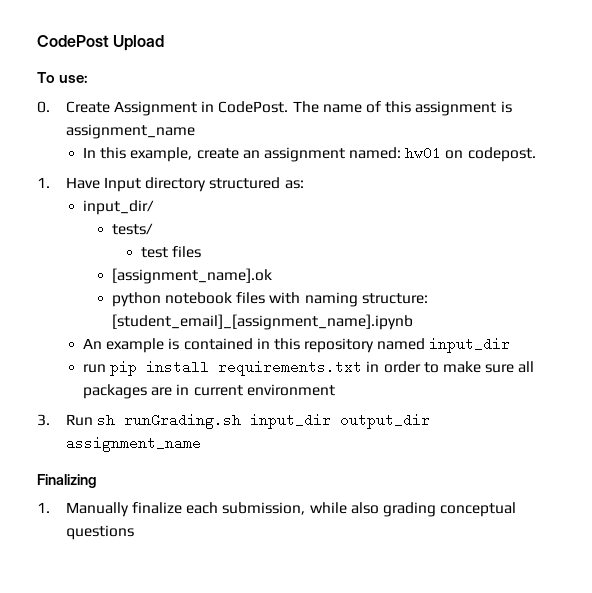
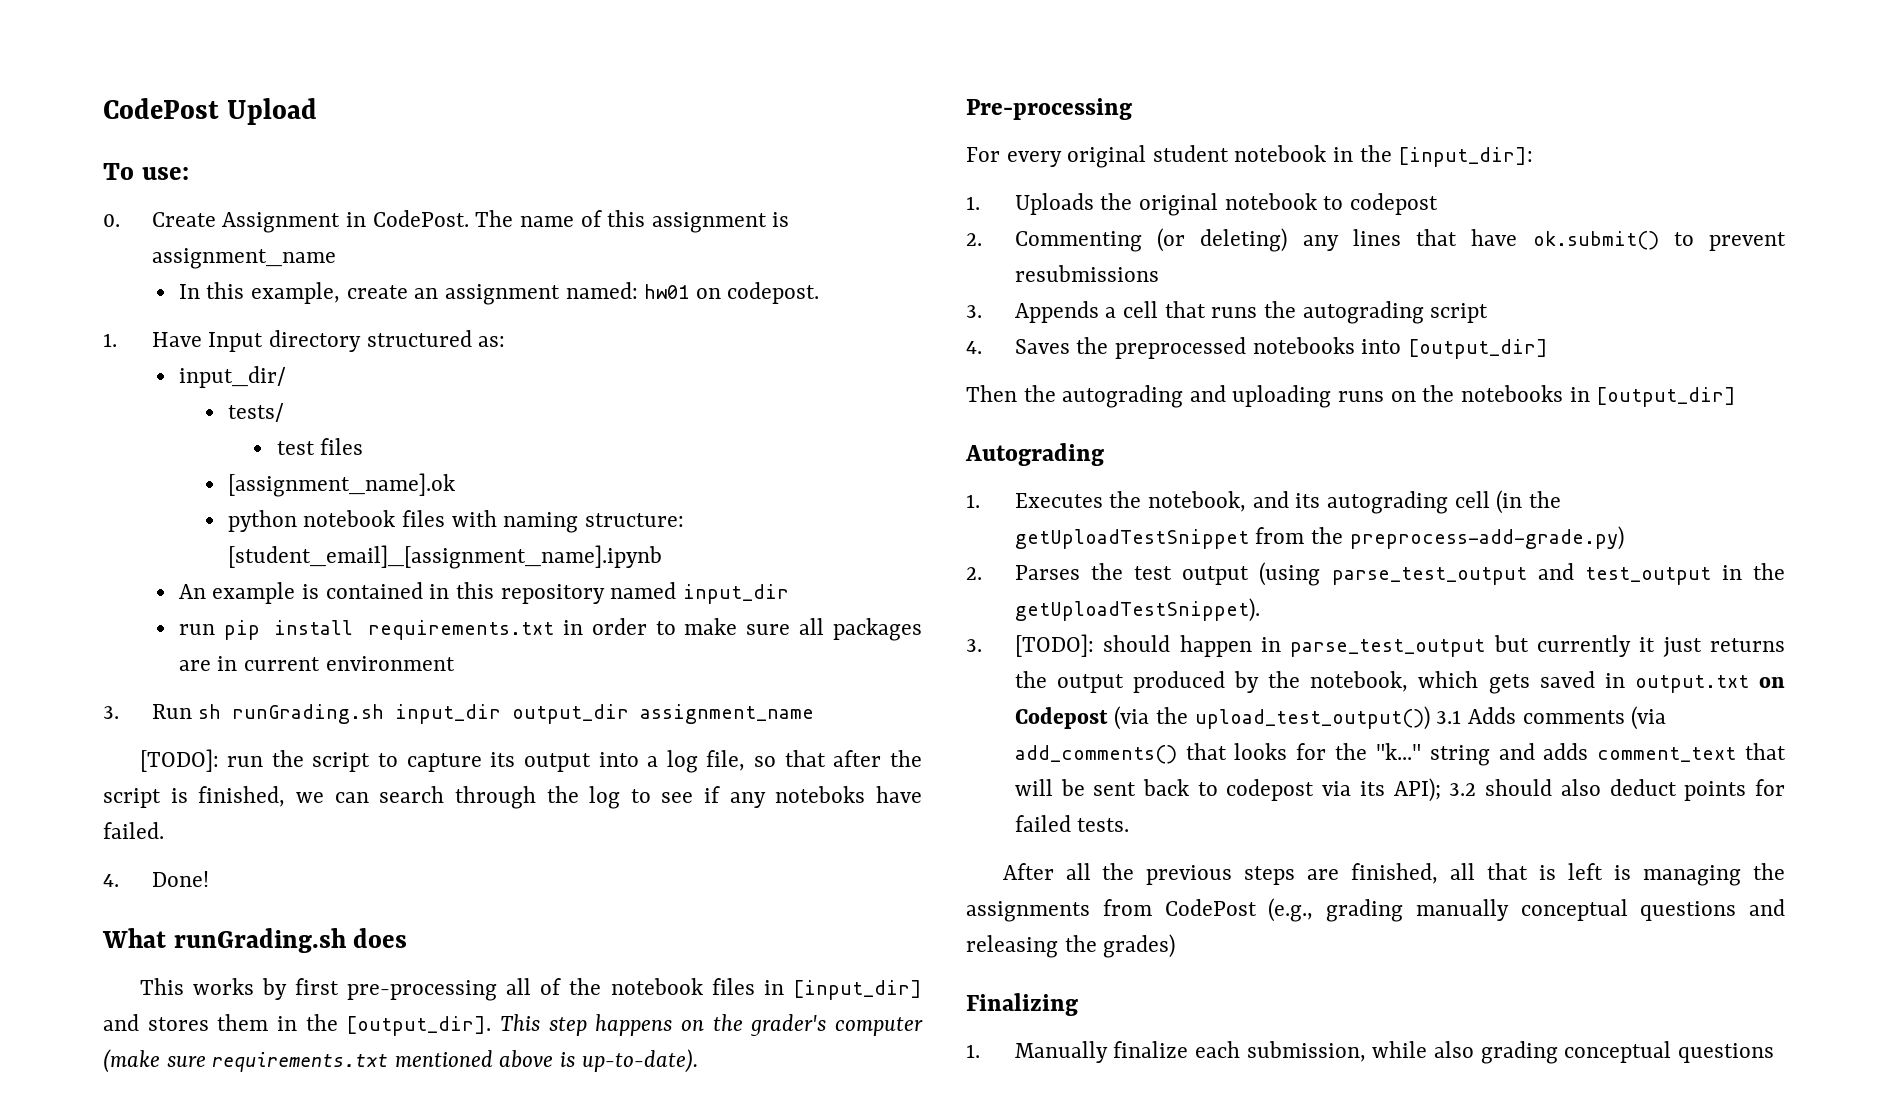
(201, 444) none -> [139,749,922,773] [103,786,922,809] [103,822,164,839] [103,871,209,887] [102,928,408,953] [139,978,922,1001] [103,1014,923,1036] [103,1049,698,1073] [966,98,1132,120] [966,145,1534,168] [966,193,1438,216] [966,228,1786,252] [1014,265,1159,282] [966,301,1489,324] [966,337,1548,359] [966,385,1737,408] [965,443,1104,466] [966,490,1561,514] [1014,526,1624,550] [966,562,1785,586] [1014,598,1260,622] [966,634,1786,657] [1014,671,1785,694] [1014,706,1667,730] [1014,743,1787,766] [1014,778,1786,802] [1014,815,1130,832] [1002,863,1785,886] [966,898,1785,922] [966,934,1176,958] // [TODO]: run the script to capture its output into a log file, so that after the script is finished, we can search through the log to see if any noteboks have failed. // 4. Done! // What runGrading.sh does // This works by first pre-processing all of the notebook files in [input_dir] and stores them in the [output_dir]. This step happens on the grader's computer (make sure requirements.txt mentioned above is up-to-date). // Pre-processing // For every original student notebook in the [input_dir]: // 1. Uploads the original notebook to codepost // 2. Commenting (or deleting) any lines that have ok.submit() to prevent resubmissions // 3. Appends a cell that runs the autograding script // 4. Saves the preprocessed notebooks into [output_dir] // Then the autograding and uploading runs on the notebooks in [output_dir] // Autograding // 1. Executes the notebook, and its autograding cell (in the getUploadTestSnippet from the preprocess-add-grade.py) // 2. Parses the test output (using parse_test_output and test_output in the getUploadTestSnippet). // 3. [TODO]: should happen in parse_test_output but currently it just returns the output produced by the notebook, which gets saved in output.txt on Codepost (via the upload_test_output()) 3.1 Adds comments (via add_comments() that looks for the "k..." string and adds comment_text that will be sent back to codepost via its API); 3.2 should also deduct points for failed tests. // After all the previous steps are finished, all that is left is managing the assignments from CodePost (e.g., grading manually conceptual questions and releasing the grades)

